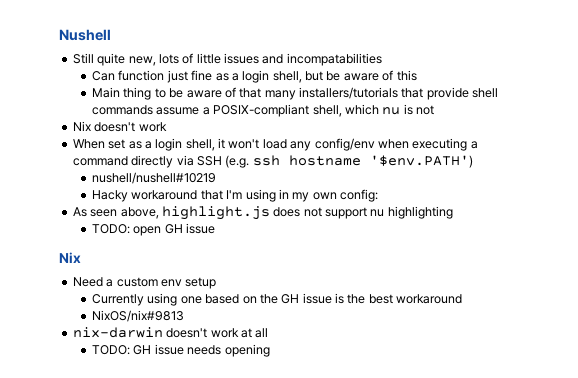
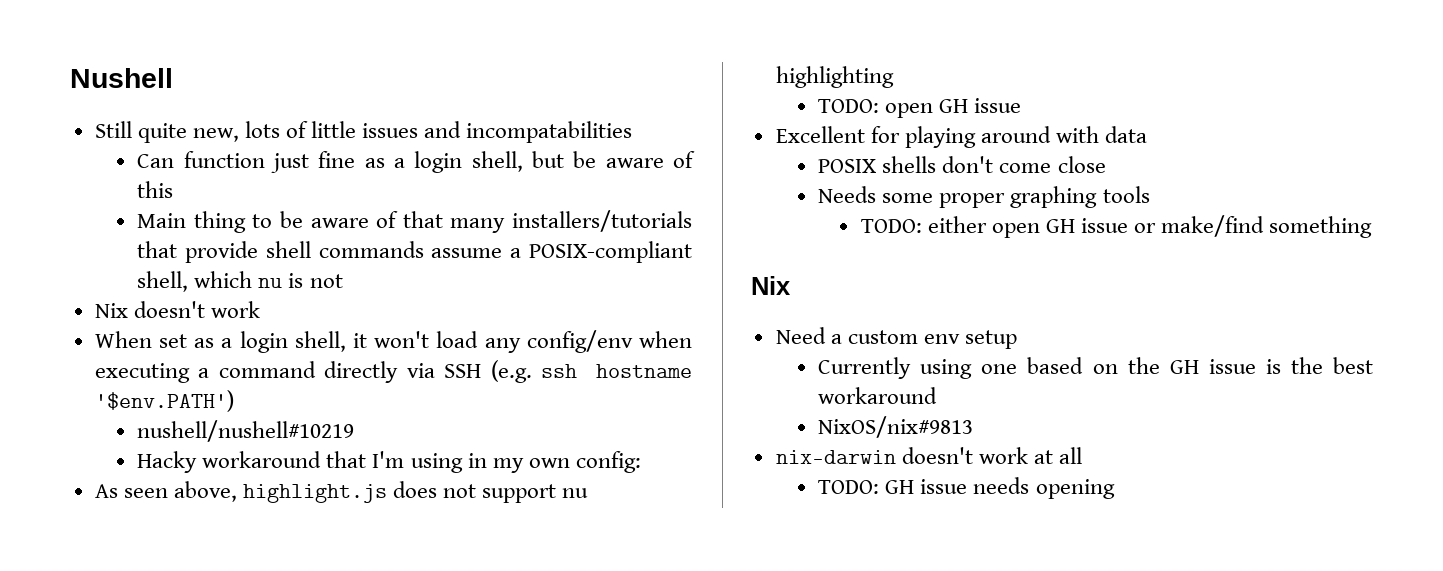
(216, 228) none -> [775,126,1148,148] [818,156,1106,173] [818,186,1150,208] [860,215,1373,238] // Excellent for playing around with data // POSIX shells don't come close // Needs some proper graphing tools // TODO: either open GH issue or make/find something

